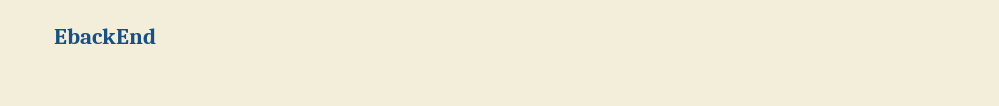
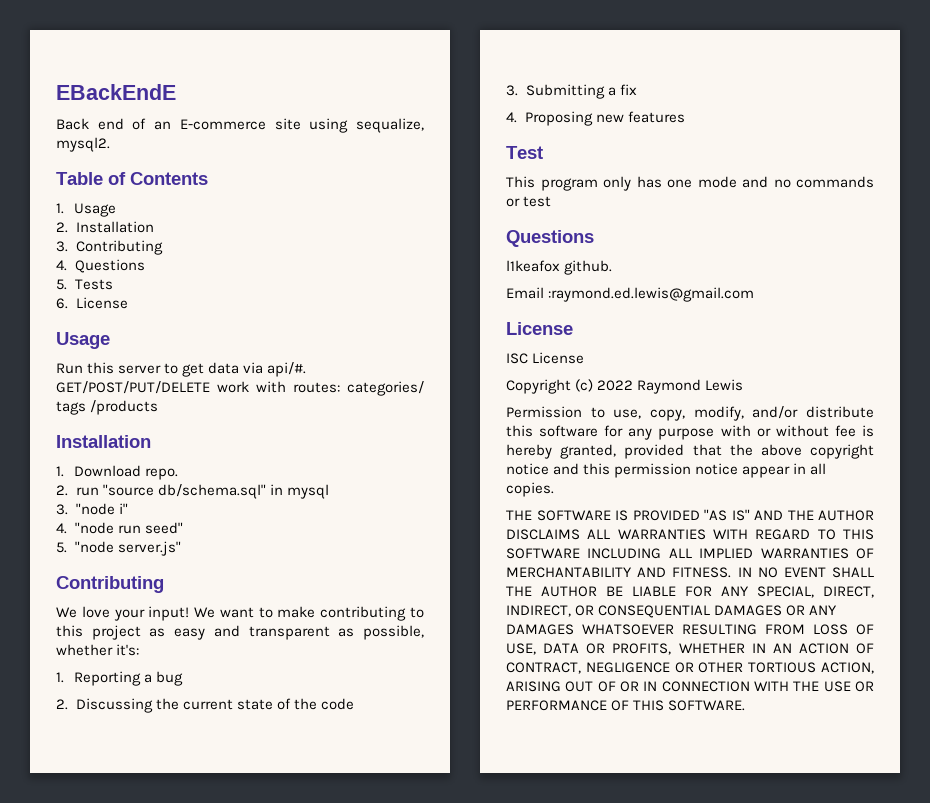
[54,28,156,44] EbackEnd -> [56,84,176,100] [56,118,424,133] [56,137,110,152] [56,172,208,185] [56,203,117,217] [56,221,154,233] [56,240,163,255] [56,259,145,273] [56,279,113,290] [56,297,128,309] [56,332,110,349] [56,362,307,377] [56,381,424,396] [56,400,159,415] [56,435,151,448] [56,465,179,480] [56,484,329,499] [56,503,128,515] [56,522,183,534] [56,541,181,556] [56,576,164,593] [56,606,424,621] [56,625,425,640] [56,644,140,656] [56,671,184,686] [56,698,354,713] [506,84,637,99] [506,111,685,126] [506,146,543,159] [506,176,874,191] [506,196,552,207] [506,230,594,247] [506,260,613,275] [506,287,755,302] [506,322,573,335] [506,352,585,364] [506,379,744,394] [506,406,874,421] [506,425,874,440] [506,444,874,459] [506,463,827,478] [506,482,554,497] [506,509,874,521] [506,529,874,540] [506,548,874,559] [506,567,874,578] [506,586,874,598] [506,605,838,618] [506,624,874,635] [506,643,874,655] [506,662,874,674] [506,681,874,692] [506,700,746,711] EBackEndE // Back end of an E-commerce site using sequalize, mysql2. // Table of Contents // 1. Usage // 2. Installation // 3. Contributing // 4. Questions // 5. Tests // 6. License // Usage // Run this server to get data via api/#. GET/POST/PUT/DELETE work with routes: categories/ tags /products // Installation // 1. Download repo. // 2. run "source db/schema.sql" in mysql // 3. "node i" // 4. "node run seed" // 5. "node server.js" // Contributing // We love your input! We want to make contributing to this project as easy and transparent as possible, whether it's: // 1. Reporting a bug // 2. Discussing the current state of the code // 3. Submitting a fix // 4. Proposing new features // Test // This program only has one mode and no commands or test // Questions // l1keafox github. // Email :raymond.ed.lewis@gmail.com // License // ISC License // Copyright (c) 2022 Raymond Lewis // Permission to use, copy, modify, and/or distribute this software for any purpose with or without fee is hereby granted, provided that the above copyright notice and this permission notice appear in all copies. // THE SOFTWARE IS PROVIDED "AS IS" AND THE AUTHOR DISCLAIMS ALL WARRANTIES WITH REGARD TO THIS SOFTWARE INCLUDING ALL IMPLIED WARRANTIES OF MERCHANTABILITY AND FITNESS. IN NO EVENT SHALL THE AUTHOR BE LIABLE FOR ANY SPECIAL, DIRECT, INDIRECT, OR CONSEQUENTIAL DAMAGES OR ANY DAMAGES WHATSOEVER RESULTING FROM LOSS OF USE, DATA OR PROFITS, WHETHER IN AN ACTION OF CONTRACT, NEGLIGENCE OR OTHER TORTIOUS ACTION, ARISING OUT OF OR IN CONNECTION WITH THE USE OR PERFORMANCE OF THIS SOFTWARE.

